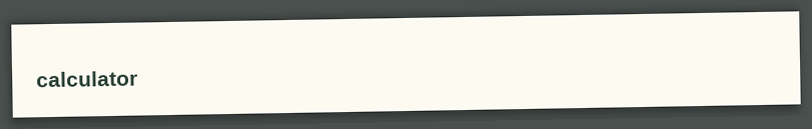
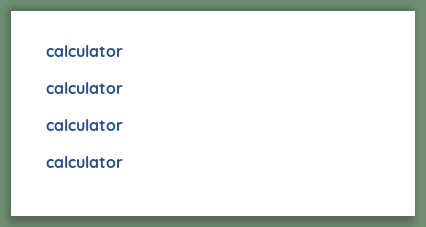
[36,70,138,88] calculator -> [46,45,123,57] [46,82,123,94] [46,119,123,131] [46,156,123,168] calculator // calculator // calculator // calculator

